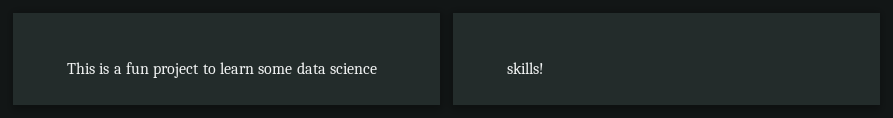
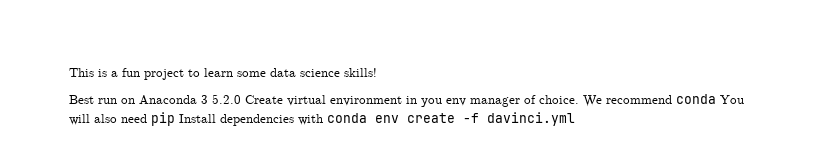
(544, 68) none -> [69,94,744,107] [69,112,575,126] // Best run on Anaconda 3 5.2.0 Create virtual environment in you env manager of choice. We recommend conda You will also need pip Install dependencies with conda env create -f davinci.yml

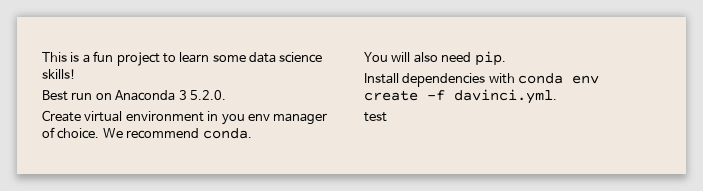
[212,94,241,104] 5.2.0 -> [189,90,226,100] 5.2.0. //
[676,94,716,104] conda -> [202,128,252,139] conda. //
[151,112,175,126] pip -> [474,51,506,66] pip. //
[487,112,575,126] davinci.yml -> [454,89,557,104] [364,112,387,122] davinci.yml. // test

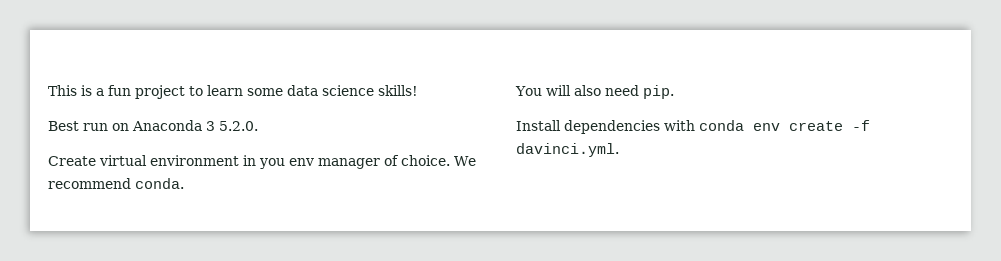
[364,112,387,122] // test -> (619, 150) none

